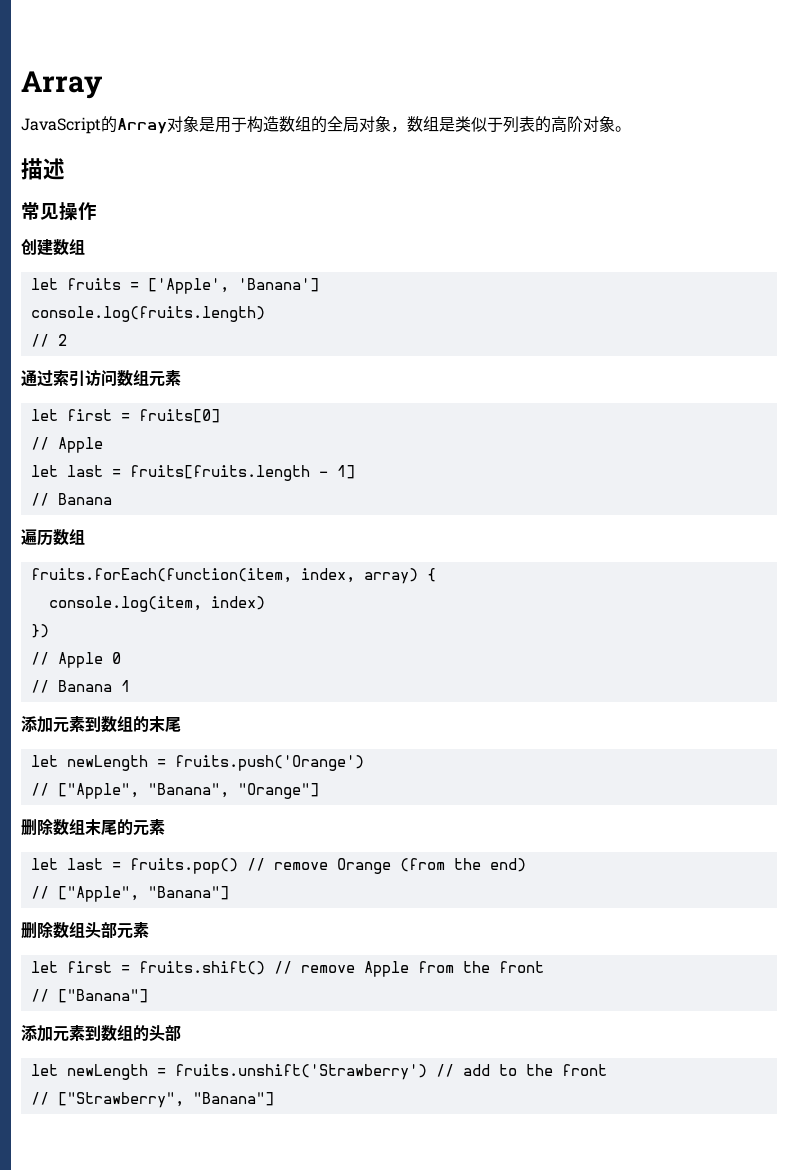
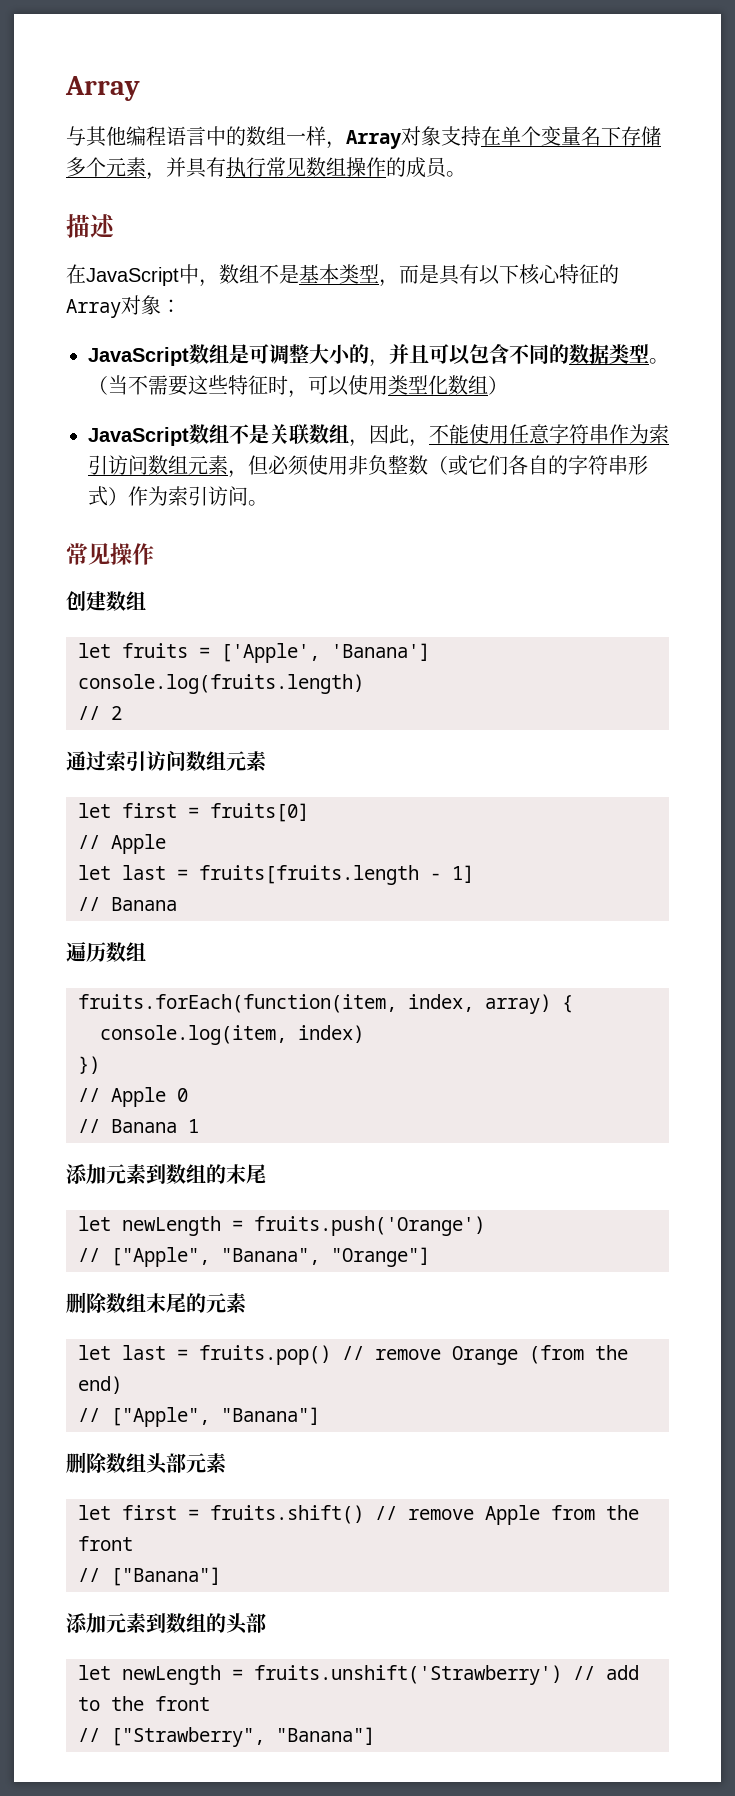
[21,116,631,134] [21,158,65,180] JavaScript的Array对象是用于构造数组的全局对象，数组是类似于列表的高阶对象。 // 描述 -> [66,126,661,149] [66,157,466,180] [66,214,115,238] [66,264,619,287] [66,295,181,318] [88,343,669,367] [88,375,508,398] [88,424,669,447] [88,455,648,478] [88,486,268,506] 与其他编程语言中的数组一样，Array对象支持在单个变量名下存储多个元素，并具有执行常见数组操作的成员。 // 描述 // 在JavaScript中，数组不是基本类型，而是具有以下核心特征的Array对象： // JavaScript数组是可调整大小的，并且可以包含不同的数据类型。（当不需要这些特征时，可以使用类型化数组） // JavaScript数组不是关联数组，因此，不能使用任意字符串作为索引访问数组元素，但必须使用非负整数（或它们各自的字符串形式）作为索引访问。

